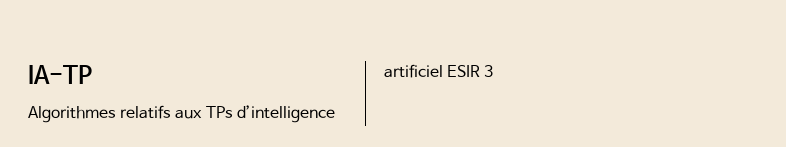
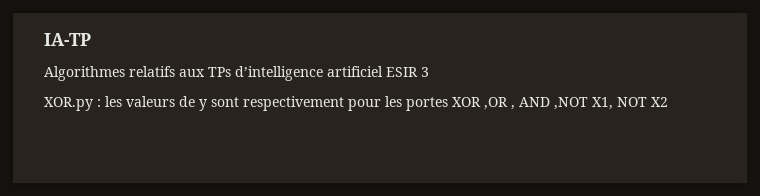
(494, 71) none -> [44,96,668,111] // XOR.py : les valeurs de y sont respectivement pour les portes XOR ,OR , AND ,NOT X1, NOT X2

